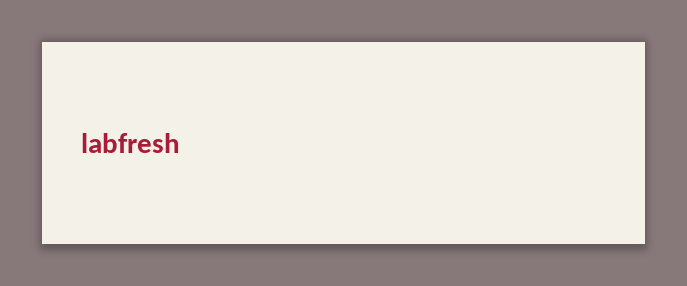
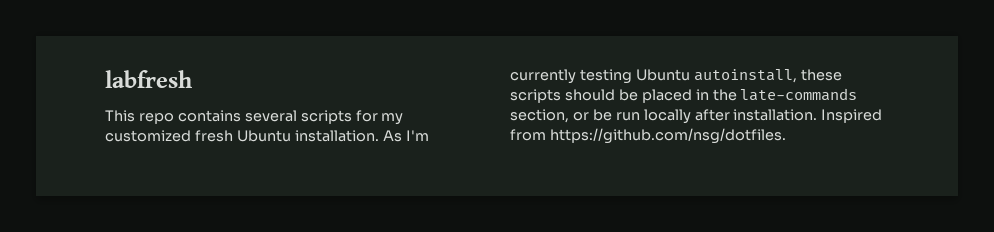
(180, 143) none -> [105,110,404,125] [105,130,429,142] [510,69,842,84] [510,88,858,103] [510,109,883,124] [510,128,786,144] // This repo contains several scripts for my customized fresh Ubuntu installation. As I'm currently testing Ubuntu autoinstall, these scripts should be placed in the late-commands section, or be run locally after installation. Inspired from https://github.com/nsg/dotfiles.

